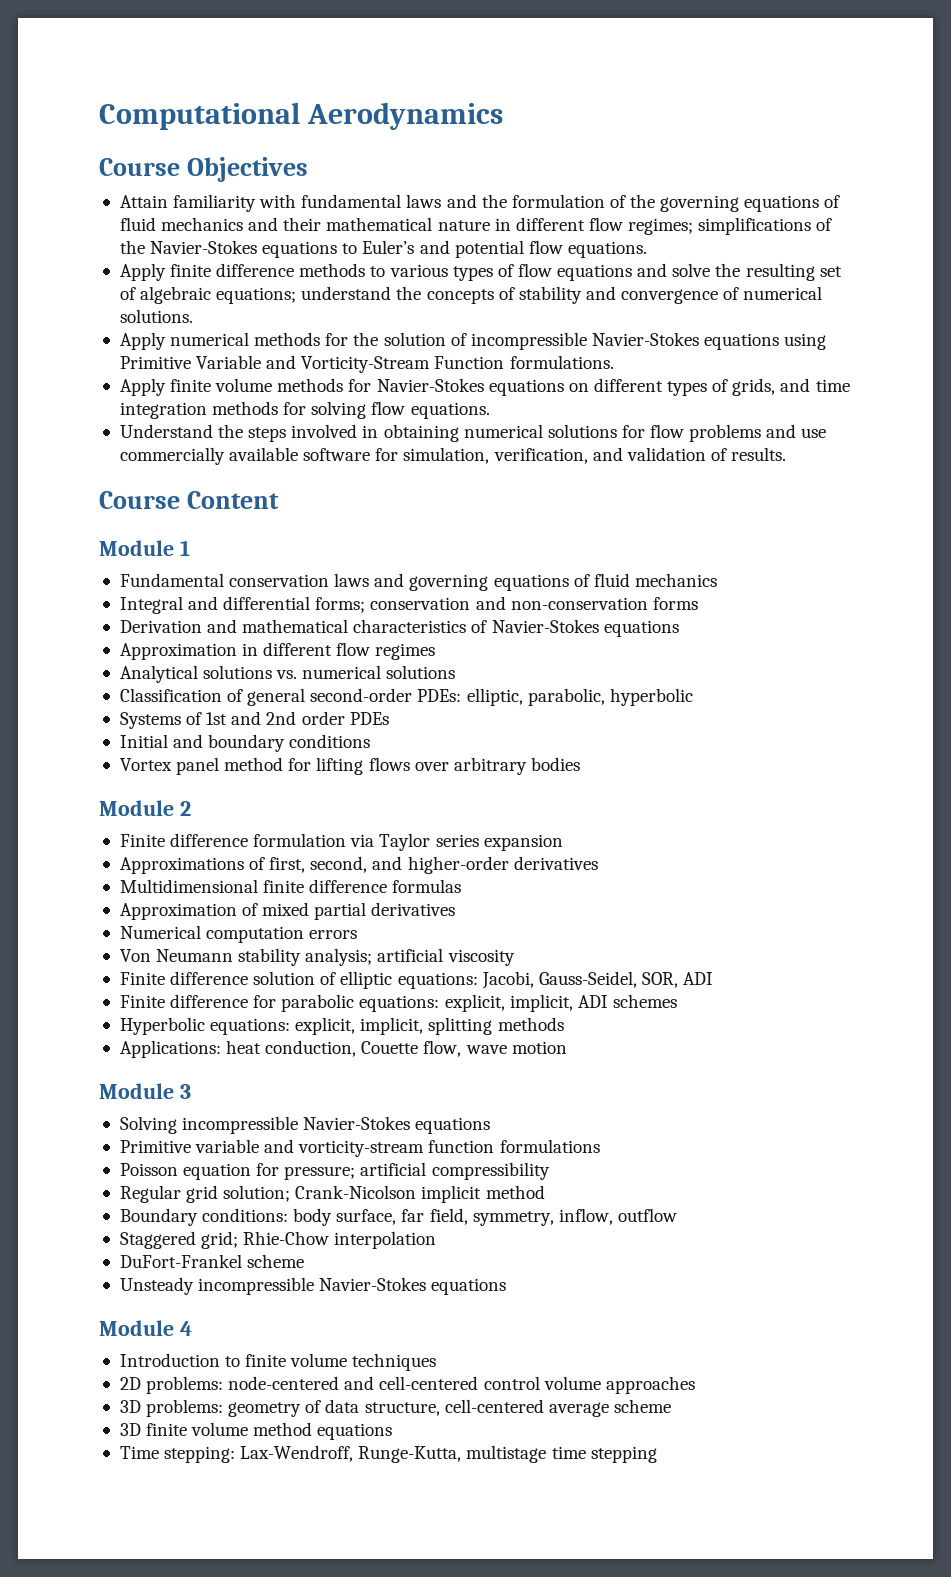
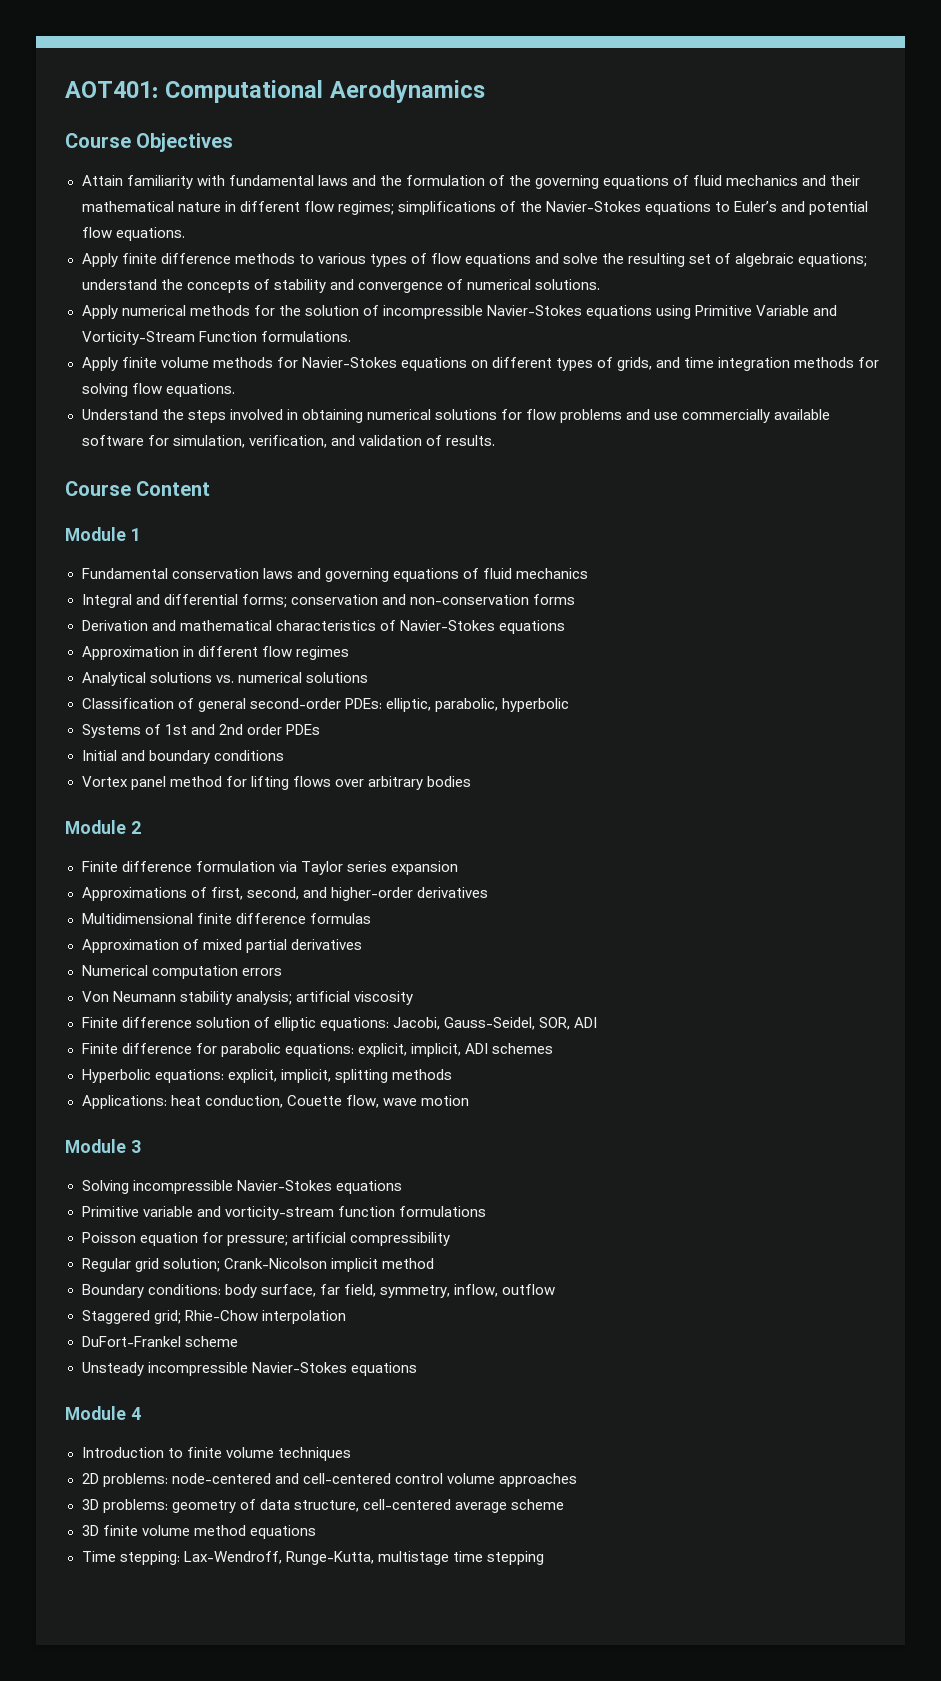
(99, 116) none -> [65,81,159,98] AOT401:

